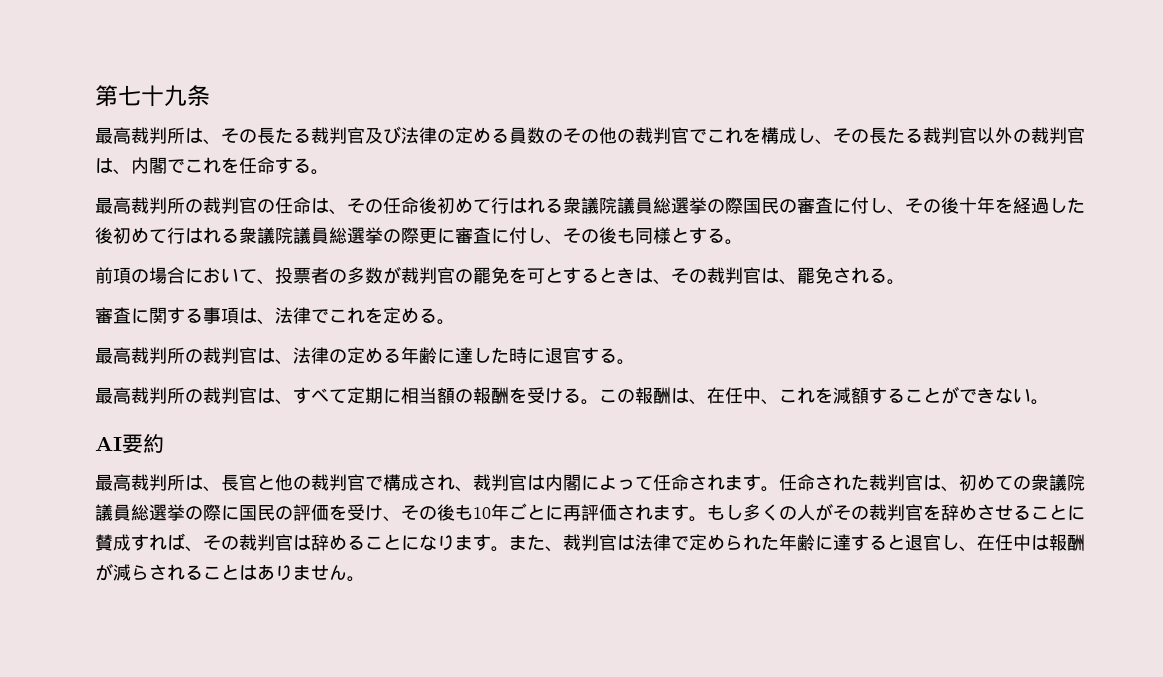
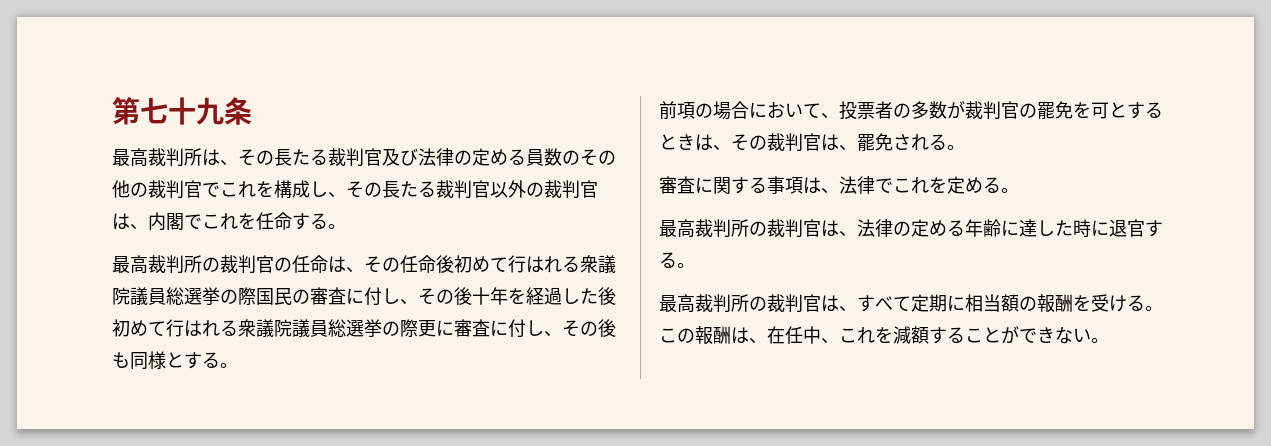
[95,434,164,453] [95,474,1085,492] [95,503,1085,522] [95,533,1085,552] [95,563,365,582] // AI要約 // 最高裁判所は、長官と他の裁判官で構成され、裁判官は内閣によって任命されます。任命された裁判官は、初めての衆議院議員総選挙の際に国民の評価を受け、その後も10年ごとに再評価されます。もし多くの人がその裁判官を辞めさせることに賛成すれば、その裁判官は辞めることになります。また、裁判官は法律で定められた年齢に達すると退官し、在任中は報酬が減らされることはありません。 -> (1109, 340) none

